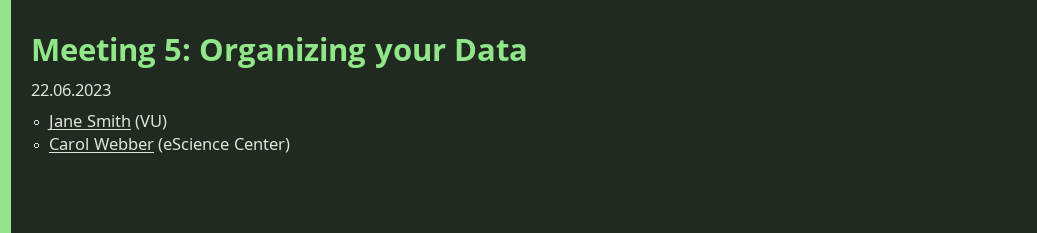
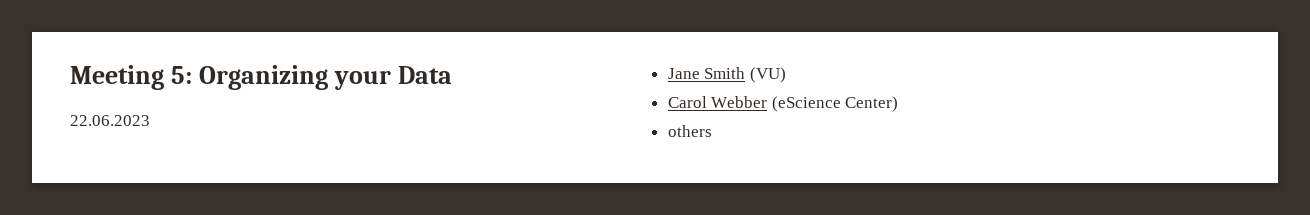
(290, 145) none -> [667,125,712,137] // others

